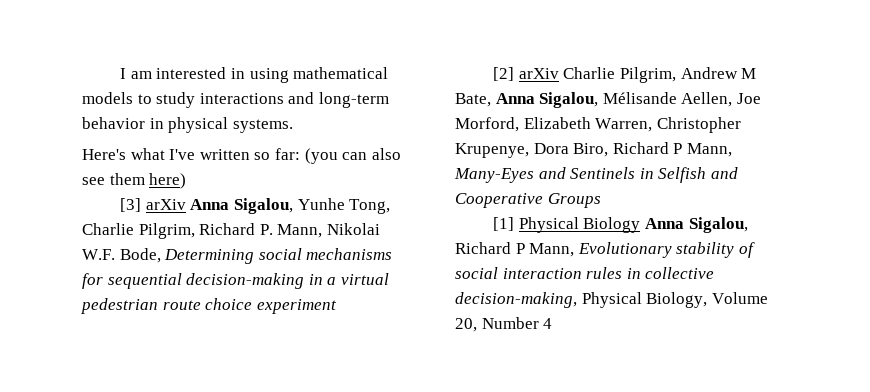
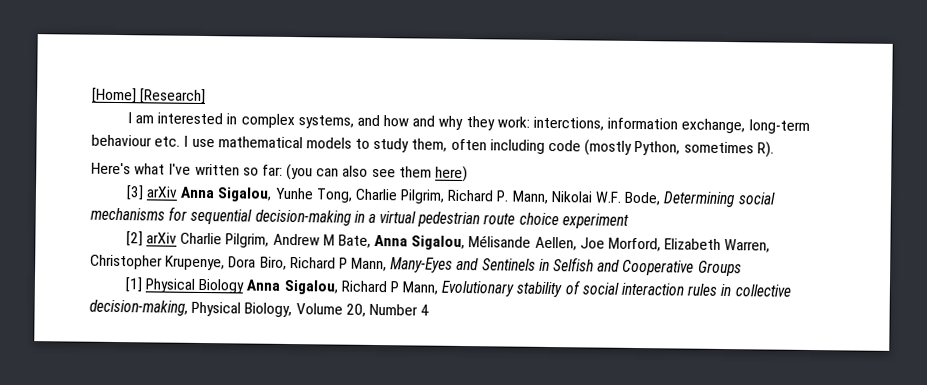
(120, 73) none -> [92,87,207,105] [Home] [Research] //
[249,67,389,83] [82,92,389,108] [82,117,293,133] using mathematical models to study interactions and long-term behavior in physical systems. -> [240,113,810,134] [91,134,774,158] complex systems, and how and why they work: interctions, information exchange, long-term behaviour etc. I use mathematical models to study them, often including code (mostly Python, sometimes R).

